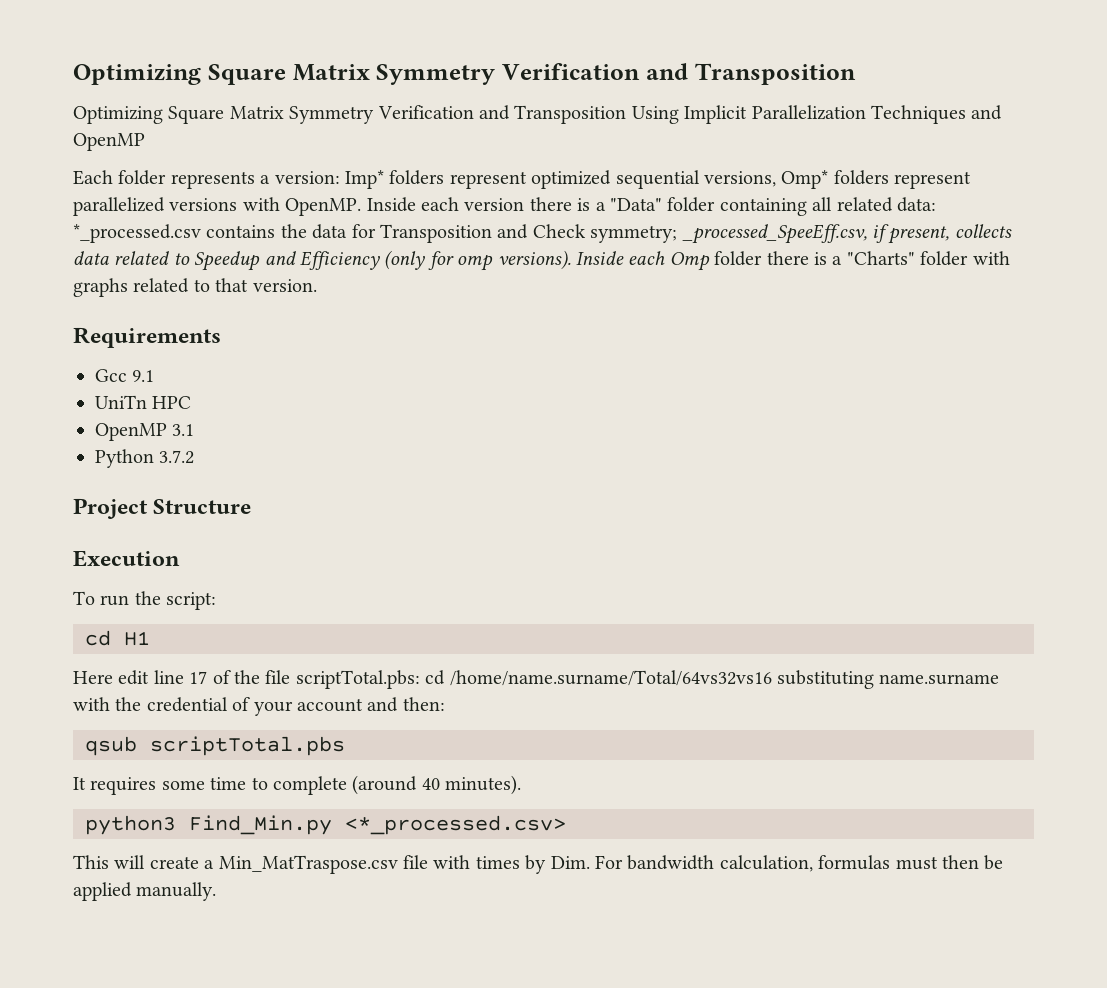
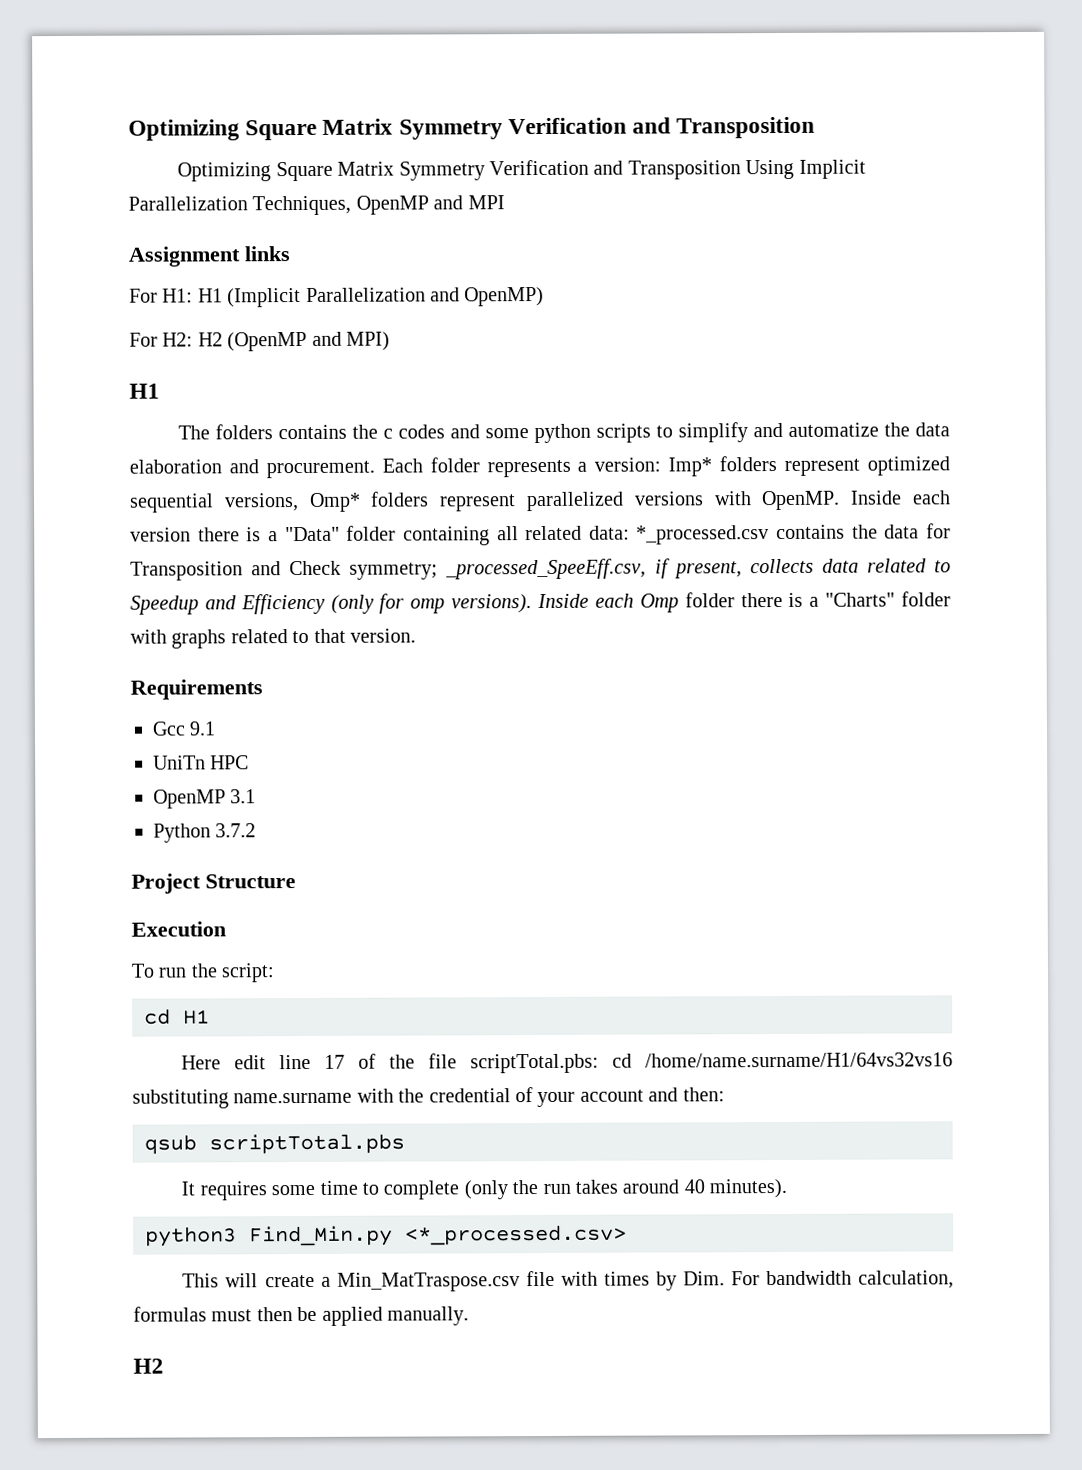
[870,105,1003,124] [73,133,145,151] Techniques and OpenMP // -> [252,195,505,216] [128,246,291,267] [129,286,545,308] [129,331,390,352] [129,383,160,399] [178,422,951,444] [129,459,375,479] Techniques, OpenMP and MPI // Assignment links // For H1: H1 (Implicit Parallelization and OpenMP) // For H2: H2 (OpenMP and MPI) // H1 // The folders contains the c codes and some python scripts to simplify and automatize the data elaboration and procurement.
[449,670,772,686] /home/name.surname/Total/64vs32vs16 -> [644,1052,953,1068] /home/name.surname/H1/64vs32vs16
[352,775,418,795] (around -> [463,1179,680,1200] (only the run takes around
(217, 891) none -> [133,1358,164,1374] // H2

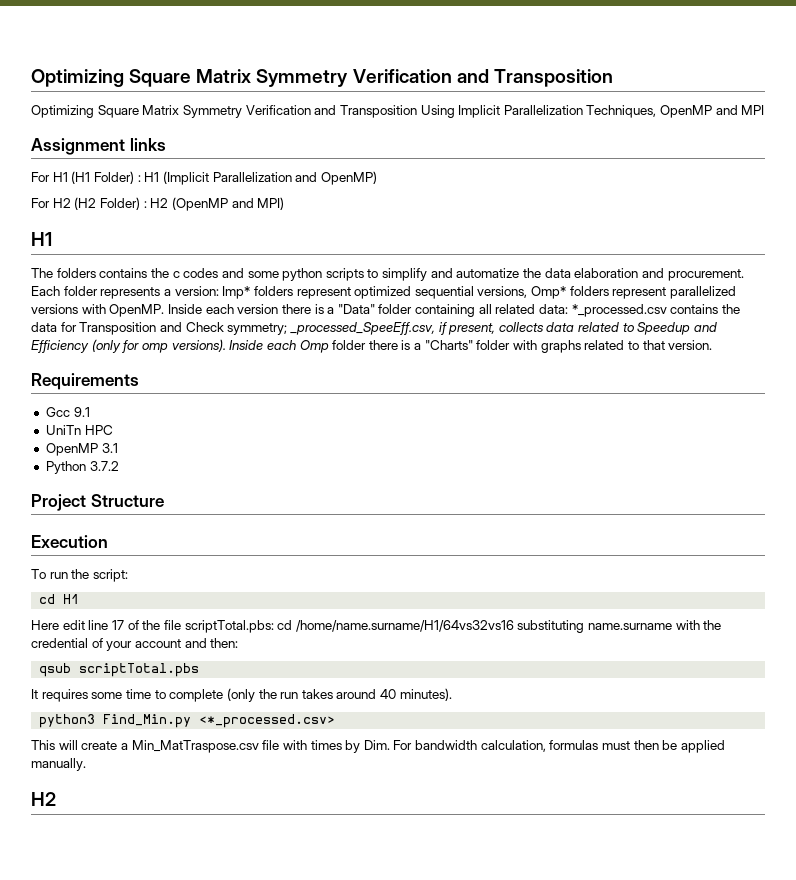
[162,288,194,303] H1: -> [52,171,141,184] H1 (H1 Folder) :
[162,332,194,347] H2: -> [52,197,147,210] H2 (H2 Folder) :

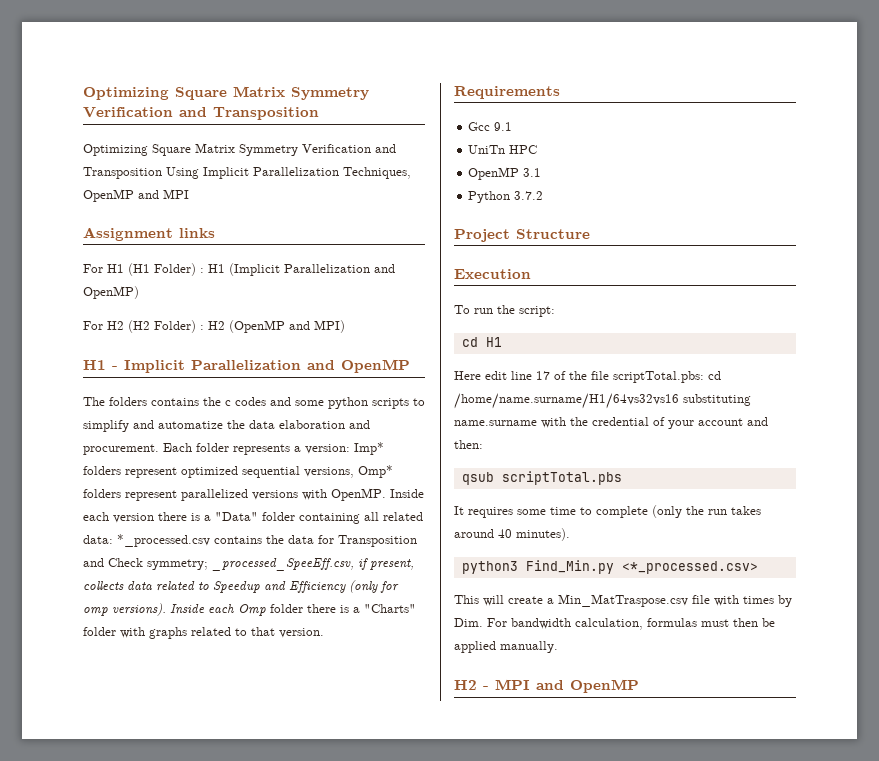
(52, 239) none -> [112,359,410,373] - Implicit Parallelization and OpenMP
(56, 799) none -> [483,679,639,693] - MPI and OpenMP

